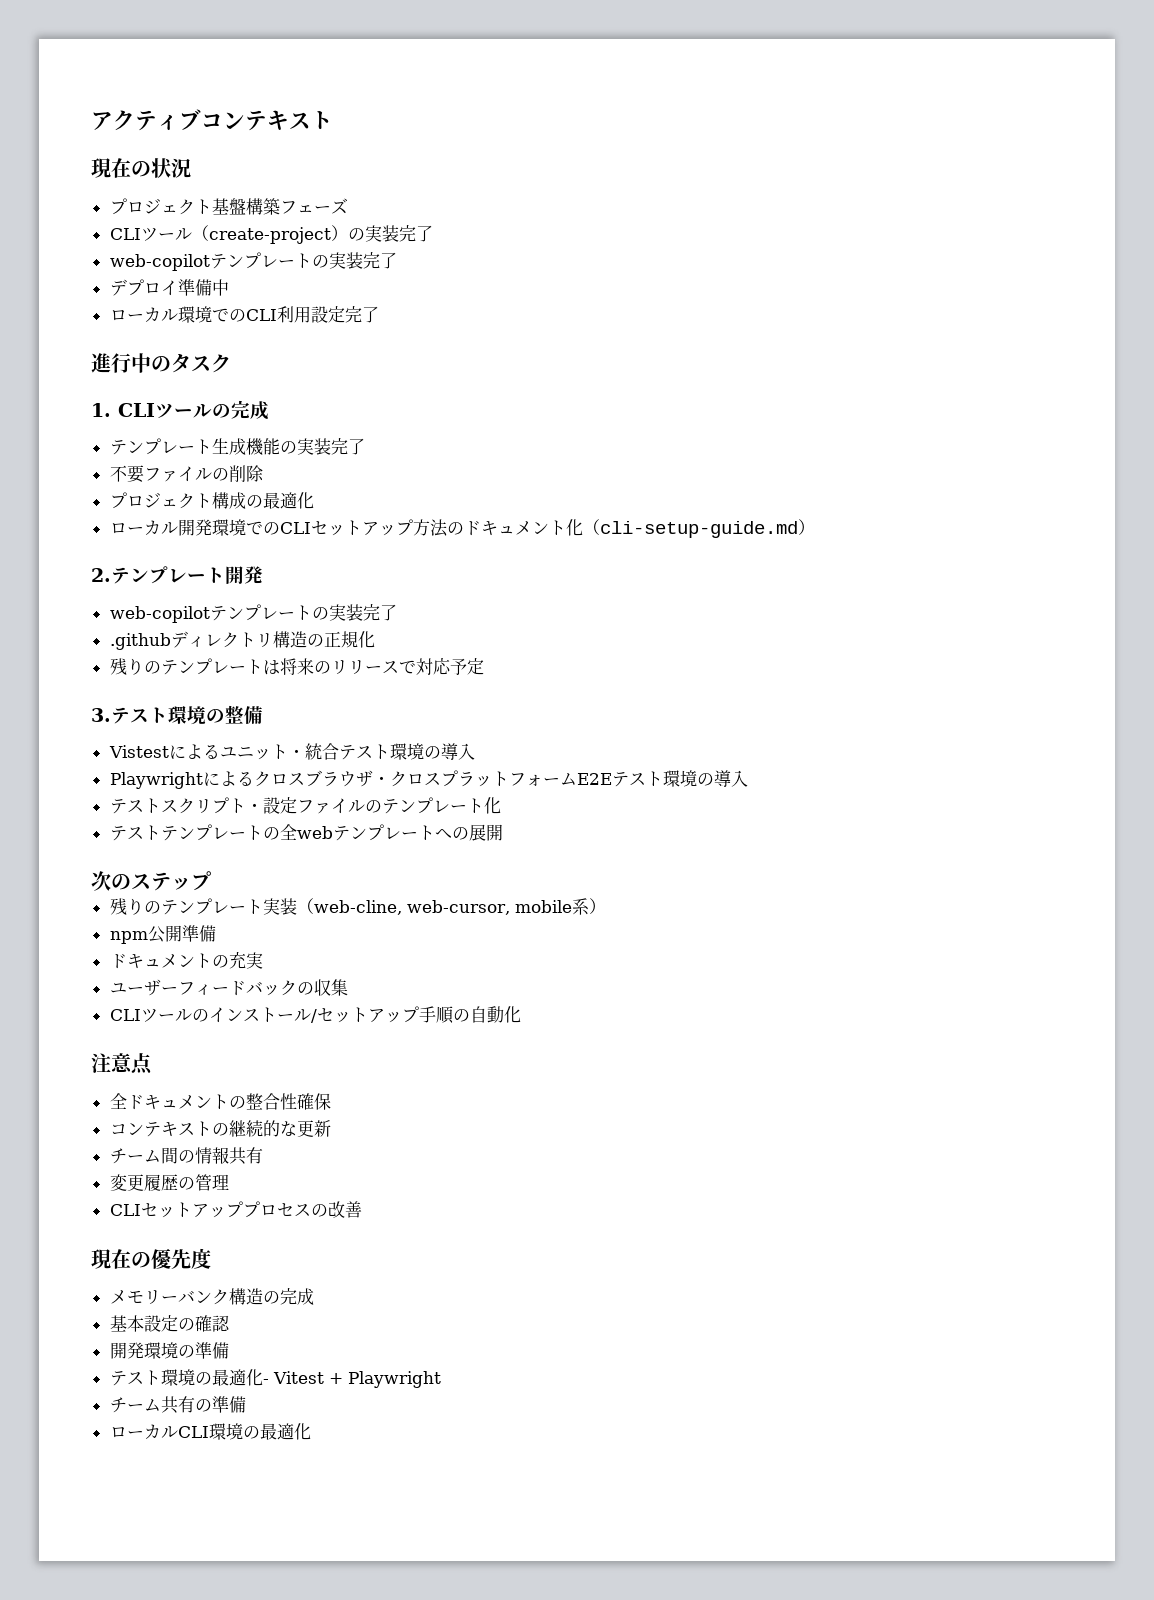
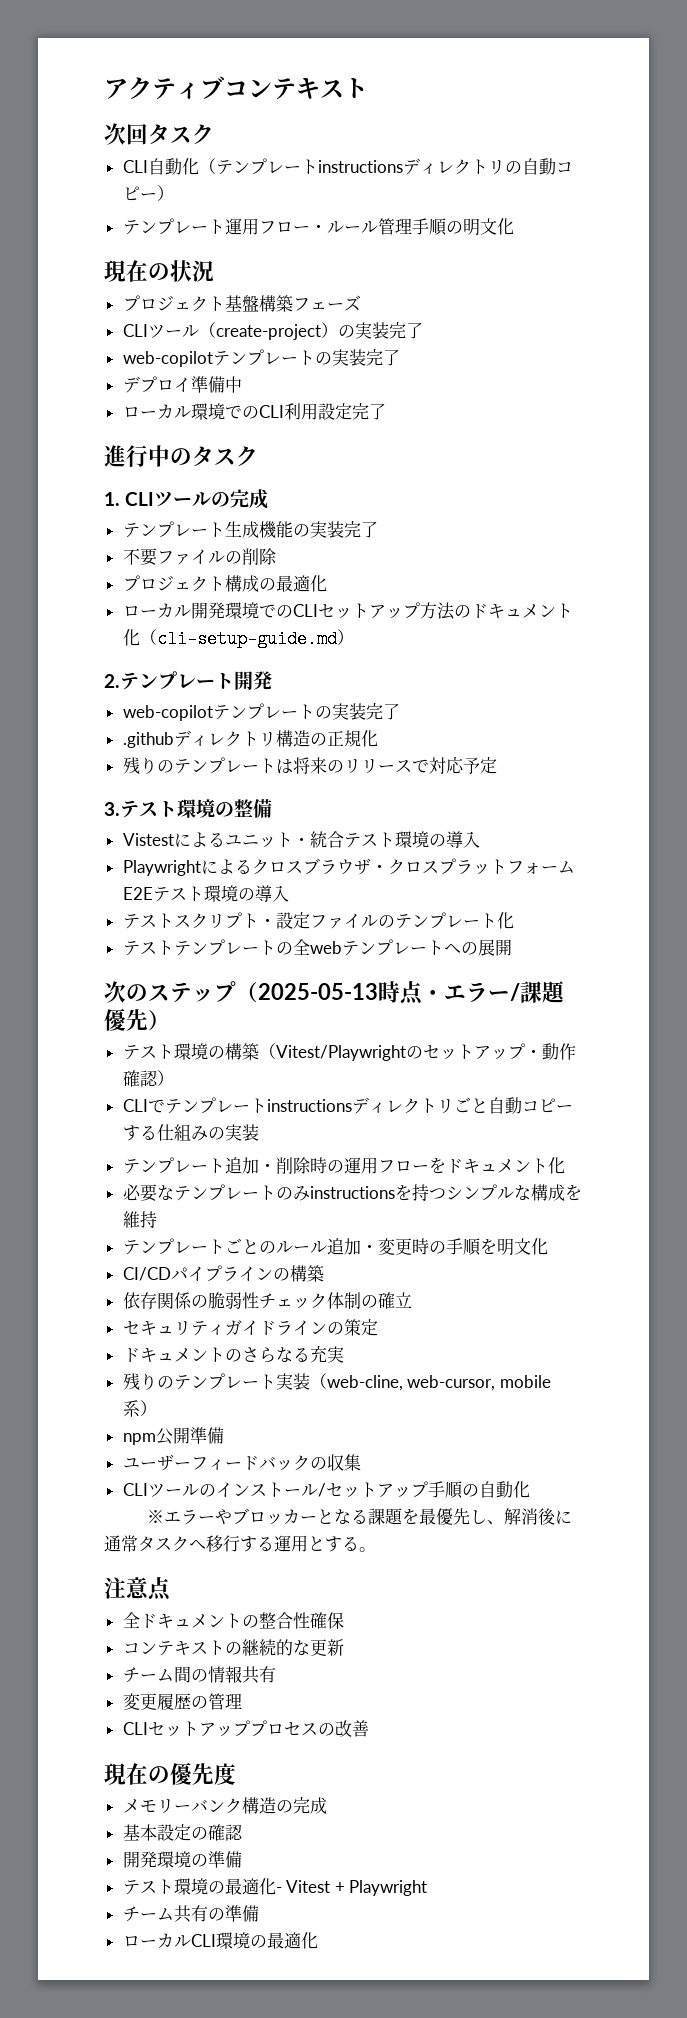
(333, 120) none -> [104,123,214,145] [122,158,573,175] [122,185,174,201] [122,218,514,236] // 次回タスク // CLI自動化（テンプレートinstructionsディレクトリの自動コピー） // テンプレート運用フロー・ルール管理手順の明文化
(211, 881) none -> [236,981,566,1005] [104,1008,170,1031] [122,1043,576,1061] [122,1070,174,1087] [122,1097,573,1114] [122,1124,259,1141] [122,1157,565,1174] [122,1184,582,1202] [122,1211,157,1228] [122,1238,548,1256] [122,1265,324,1282] [122,1292,412,1309] [122,1319,378,1336] [122,1345,344,1363] （2025-05-13時点・エラー/課題優先） // テスト環境の構築（Vitest/Playwrightのセットアップ・動作確認） // CLIでテンプレートinstructionsディレクトリごと自動コピーする仕組みの実装 // テンプレート追加・削除時の運用フローをドキュメント化 // 必要なテンプレートのみinstructionsを持つシンプルな構成を維持 // テンプレートごとのルール追加・変更時の手順を明文化 // CI/CDパイプラインの構築 // 依存関係の脆弱性チェック体制の確立 // セキュリティガイドラインの策定 // ドキュメントのさらなる充実
[109,951,263,969] // ドキュメントの充実 -> (224, 1435) none
(521, 1014) none -> [146,1508,572,1525] [104,1535,376,1552] // ※エラーやブロッカーとなる課題を最優先し、解消後に通常タスクへ移行する運用とする。

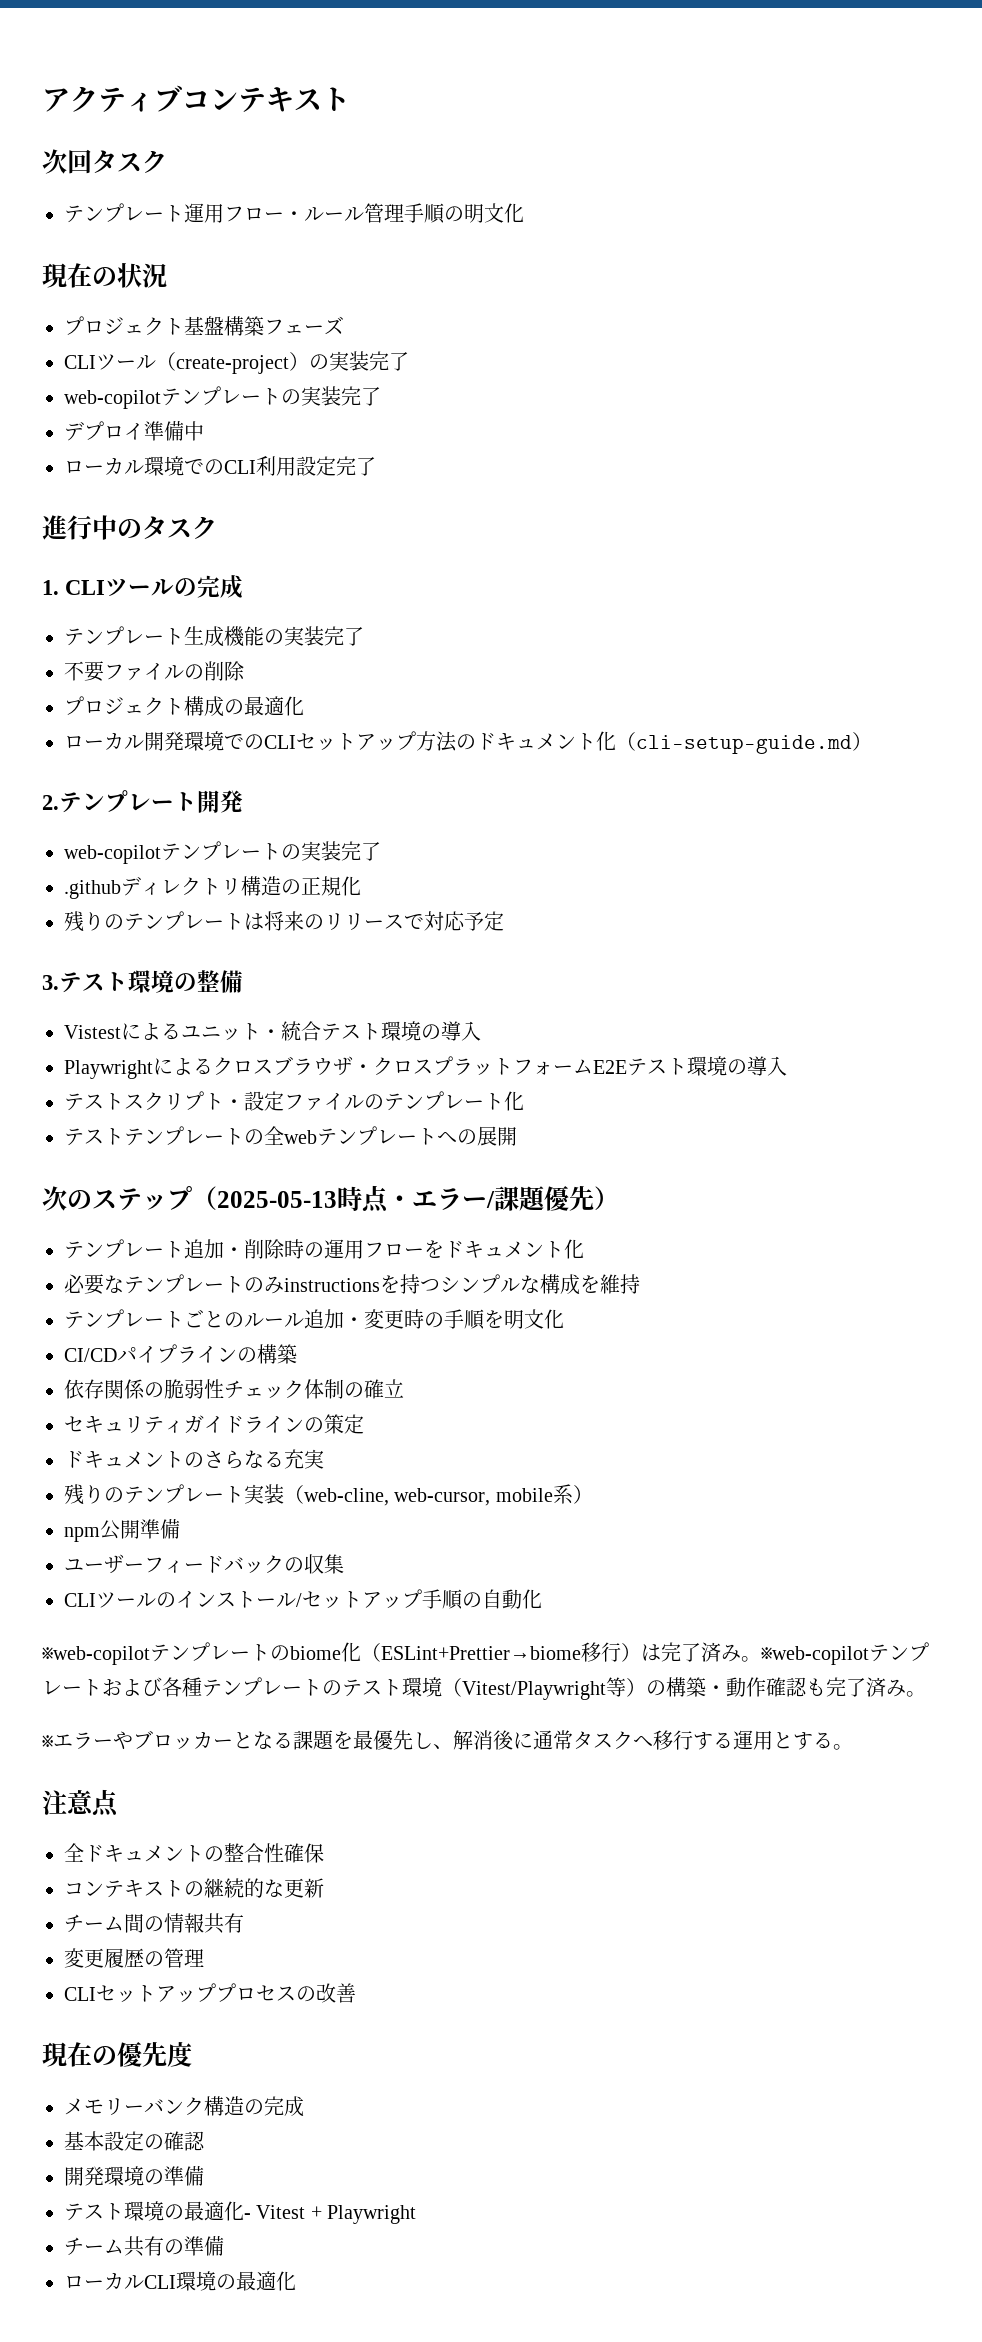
[122,158,573,175] [122,185,174,201] // CLI自動化（テンプレートinstructionsディレクトリの自動コピー） -> (167, 161) none
[122,1043,576,1061] [122,1070,174,1087] [122,1097,573,1114] [122,1124,259,1141] // テスト環境の構築（Vitest/Playwrightのセットアップ・動作確認） // CLIでテンプレートinstructionsディレクトリごと自動コピーする仕組みの実装 -> (619, 1198) none
(530, 1489) none -> [42,1642,929,1665] [42,1677,926,1700] // ※web-copilotテンプレートのbiome化（ESLint+Prettier→biome移行）は完了済み。※web-copilotテンプレートおよび各種テンプレートのテスト環境（Vitest/Playwright等）の構築・動作確認も完了済み。

